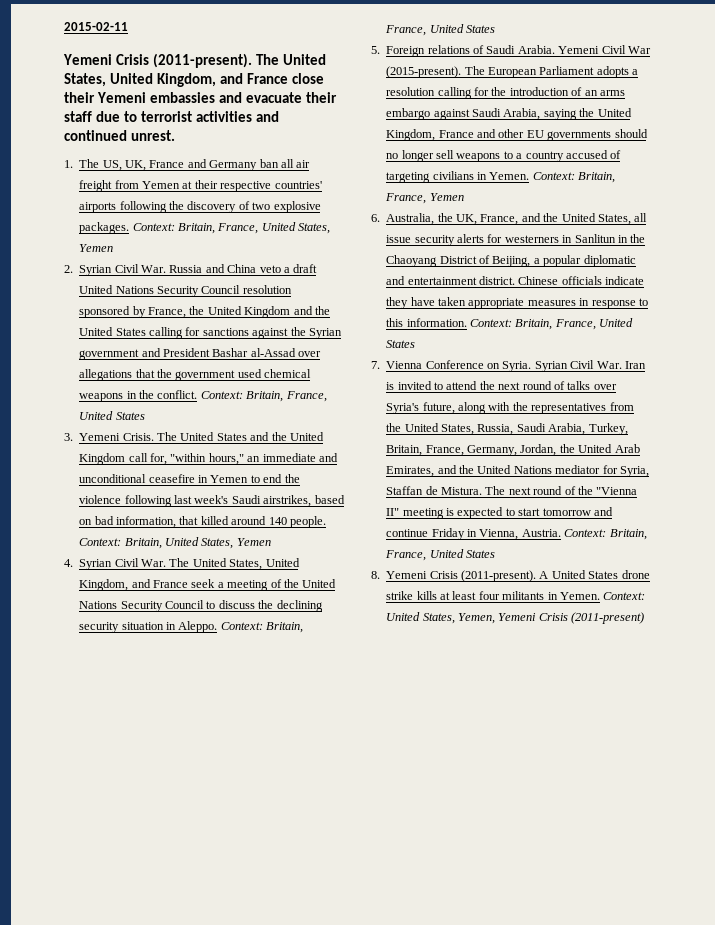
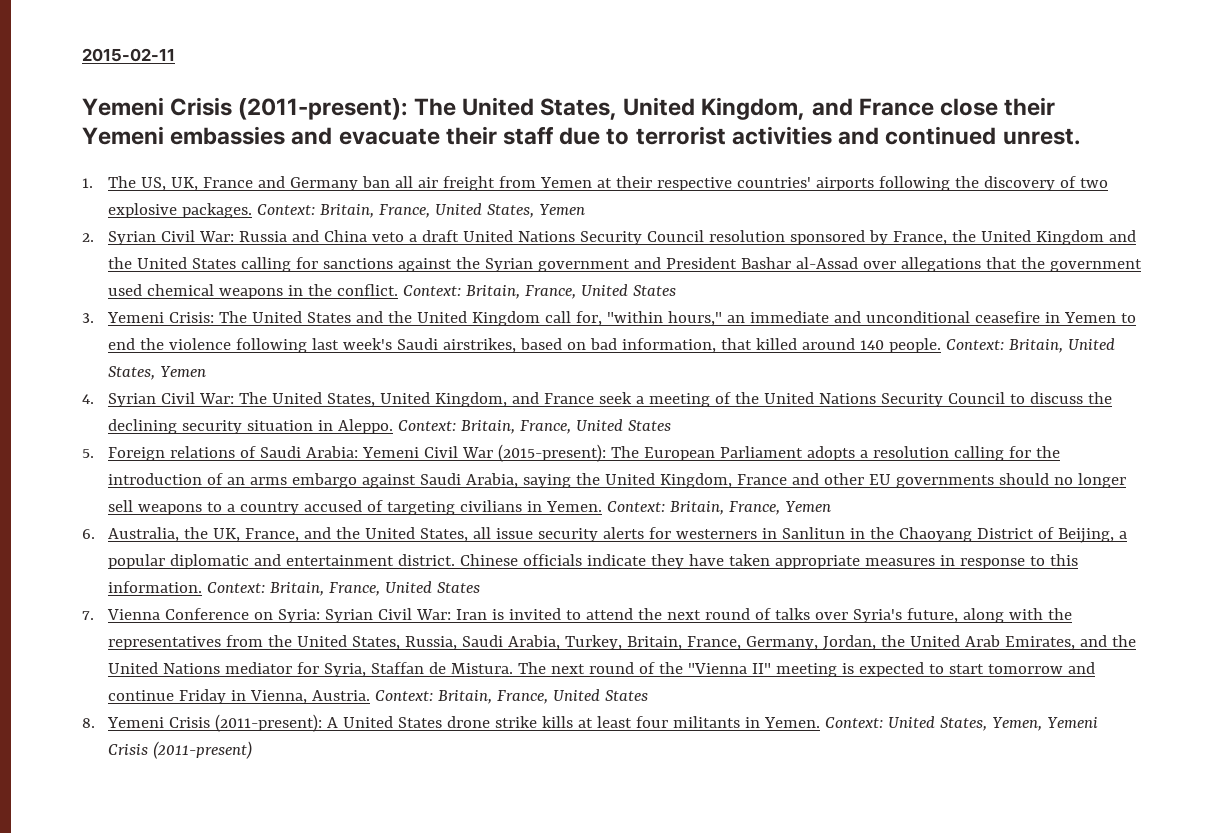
[152,53,252,68] (2011-present). -> [238,98,408,120] (2011-present):
[141,265,166,273] War. -> [199,231,235,242] War:
[122,433,154,441] Crisis. -> [169,312,215,323] Crisis:
[141,559,166,567] War. -> [199,393,235,404] War:
[517,45,555,54] Arabia. -> [306,446,359,458] Arabia:
[386,66,462,78] (2015-present). -> [498,444,607,462] (2015-present):
[502,360,622,372] Syria. Syrian Civil War. -> [278,608,452,623] Syria: Syrian Civil War:
[461,570,536,582] (2011-present). -> [215,714,323,732] (2011-present):

